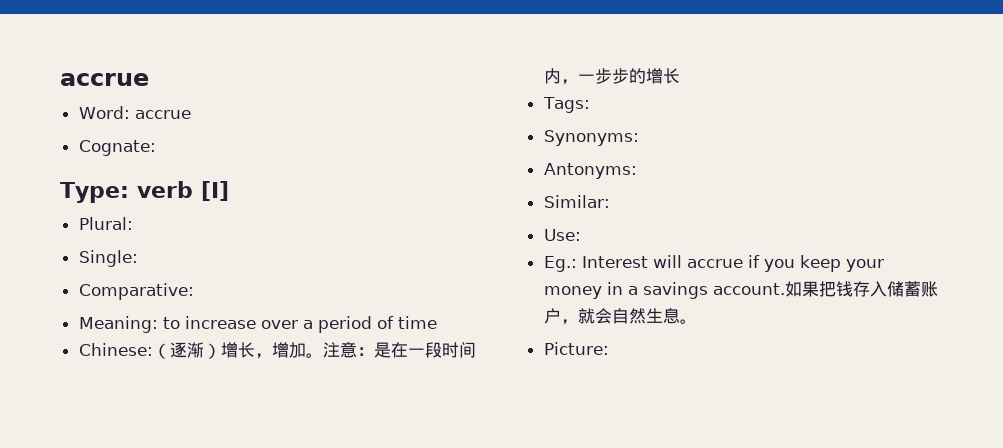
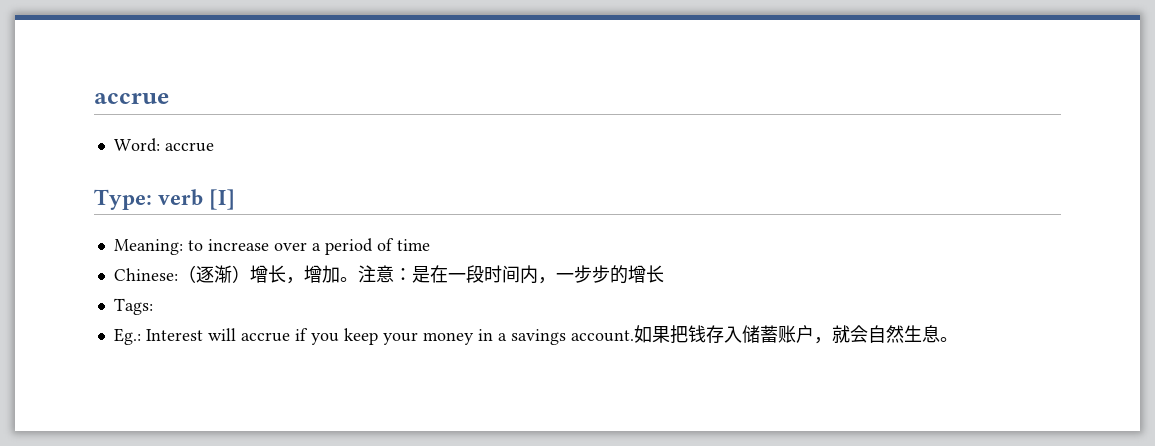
[78,140,156,156] // Cognate: -> (214, 147) none
[78,217,133,230] [78,250,138,267] [78,283,194,300] // Plural: // Single: // Comparative: -> (236, 199) none
[543,130,639,146] [543,163,637,179] [543,195,610,208] [543,229,581,241] // Synonyms: // Antonyms: // Similar: // Use: -> (153, 306) none
[543,342,609,355] // Picture: -> (958, 339) none

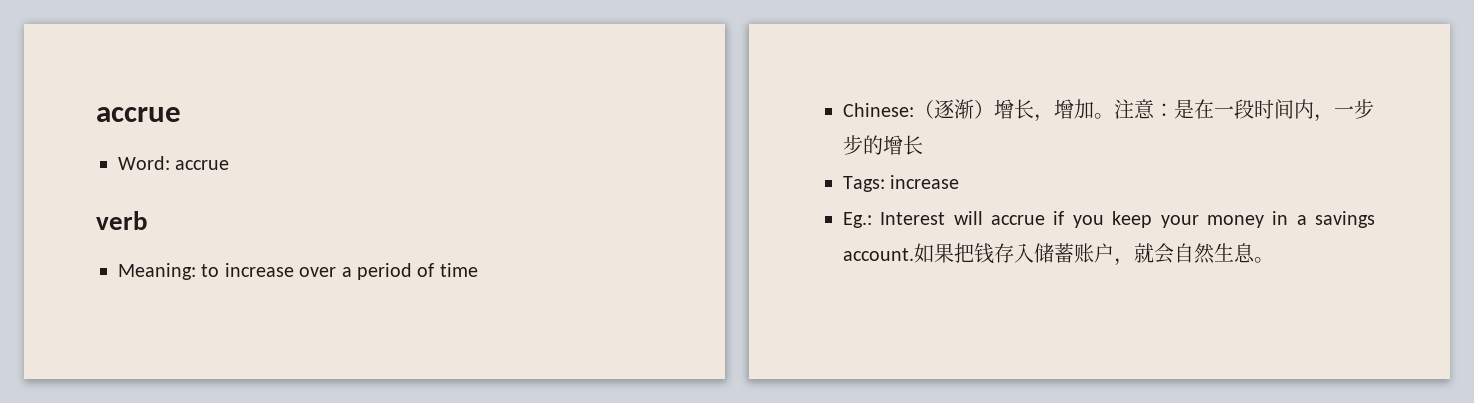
[94,189,152,210] Type: -> (230, 165) none
[209,189,236,210] [I] -> (147, 220) none
(153, 306) none -> [890,175,960,189] increase

